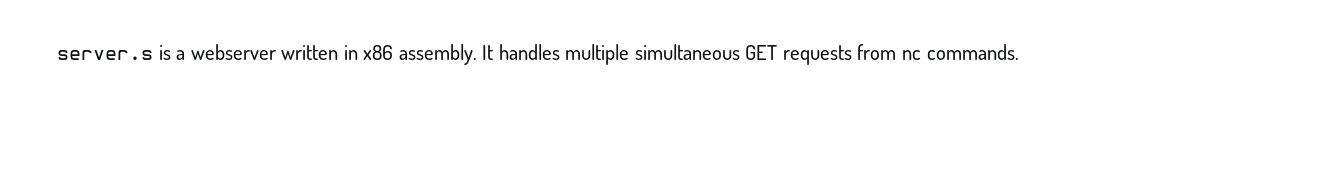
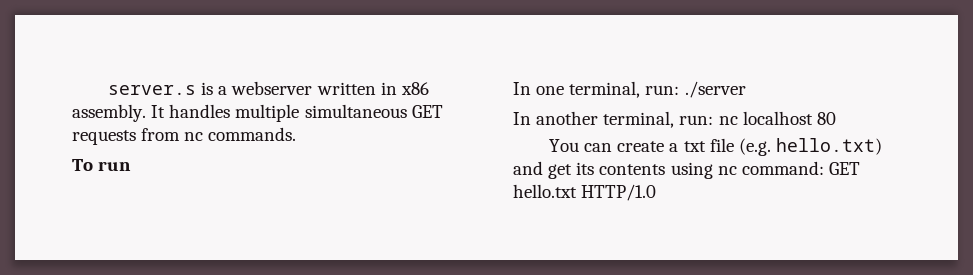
(1019, 52) none -> [72,159,132,171] [513,81,746,98] [513,111,836,128] [548,138,882,156] [513,161,860,179] [513,184,657,201] // To run // In one terminal, run: ./server // In another terminal, run: nc localhost 80 // You can create a txt file (e.g. hello.txt) and get its contents using nc command: GET hello.txt HTTP/1.0

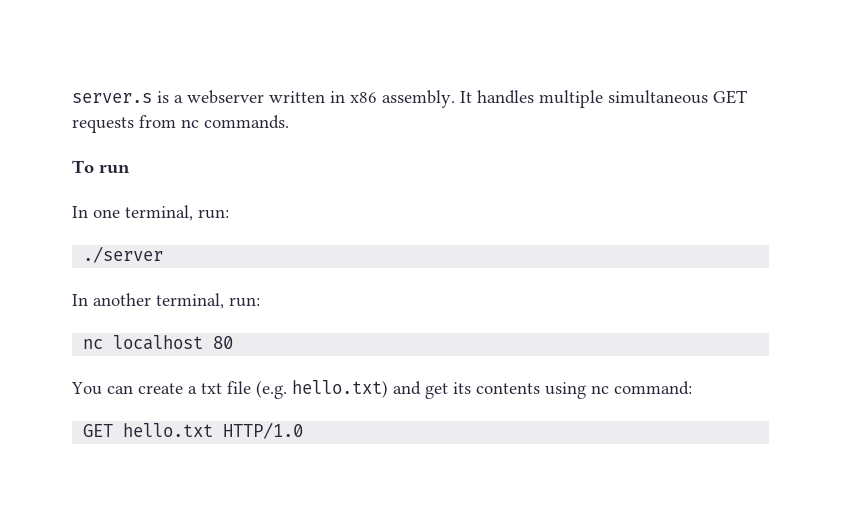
(680, 90) none -> (229, 214) //
(714, 120) none -> (260, 302) //
(824, 168) none -> (692, 388) //

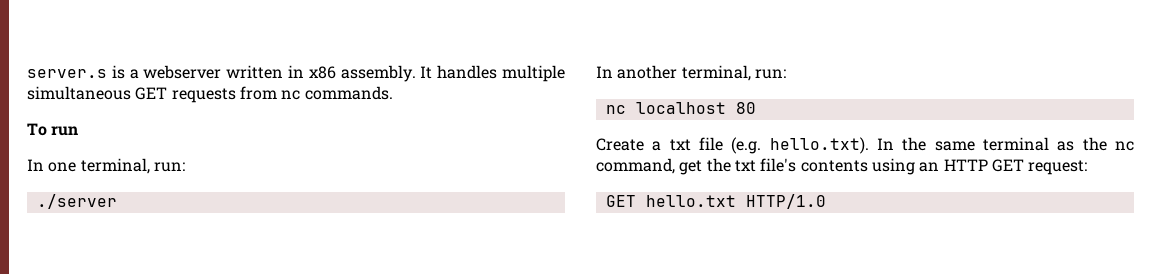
[71,382,183,395] You can create -> [596,138,644,151] Create
[292,380,692,399] hello.txt) and get its contents using nc command: -> [769,137,1134,154] [596,158,1088,175] hello.txt). In the same terminal as the nc command, get the txt file's contents using an HTTP GET request:

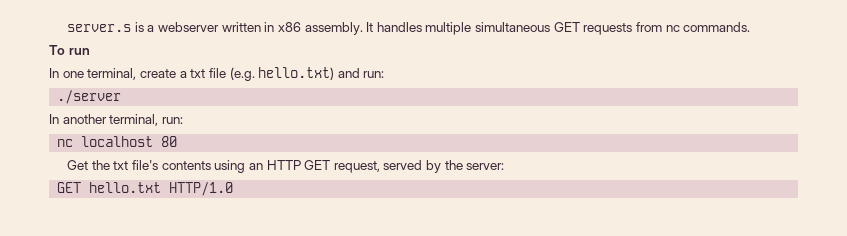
(150, 166) none -> [139,67,360,81] create a txt file (e.g. hello.txt) and
[596,137,1134,154] [596,158,703,175] Create a txt file (e.g. hello.txt). In the same terminal as the nc command, get -> [67,160,89,170] Get
[1028,160,1088,175] request: -> [333,160,505,173] request, served by the server:

